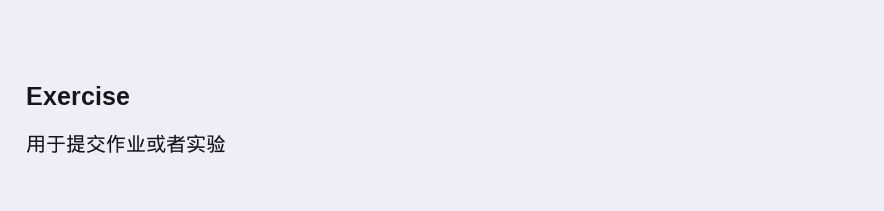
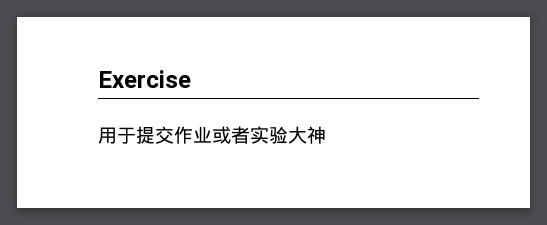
(226, 144) none -> [288,126,326,144] 大神

